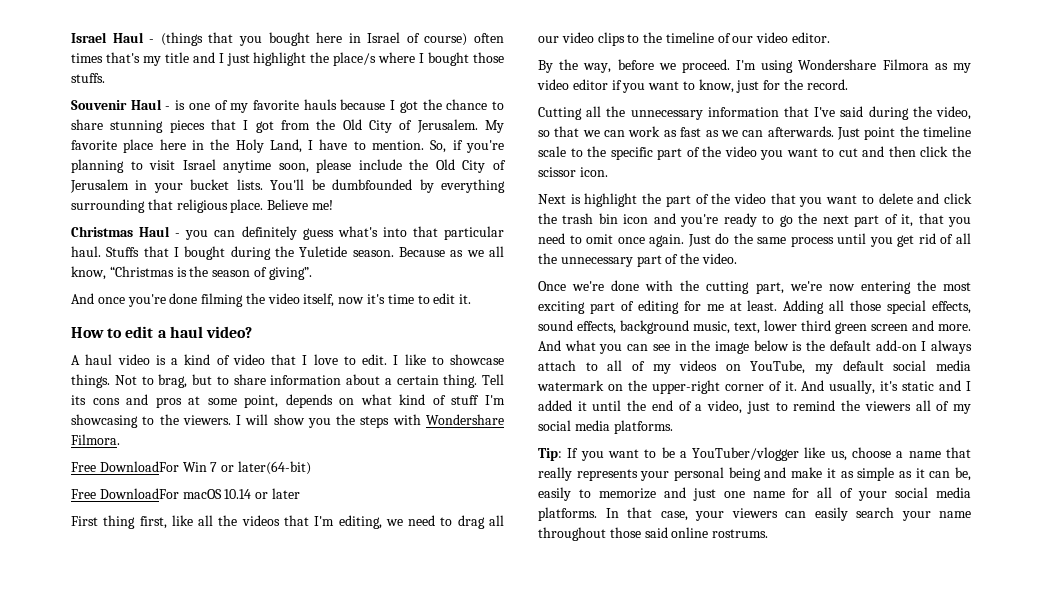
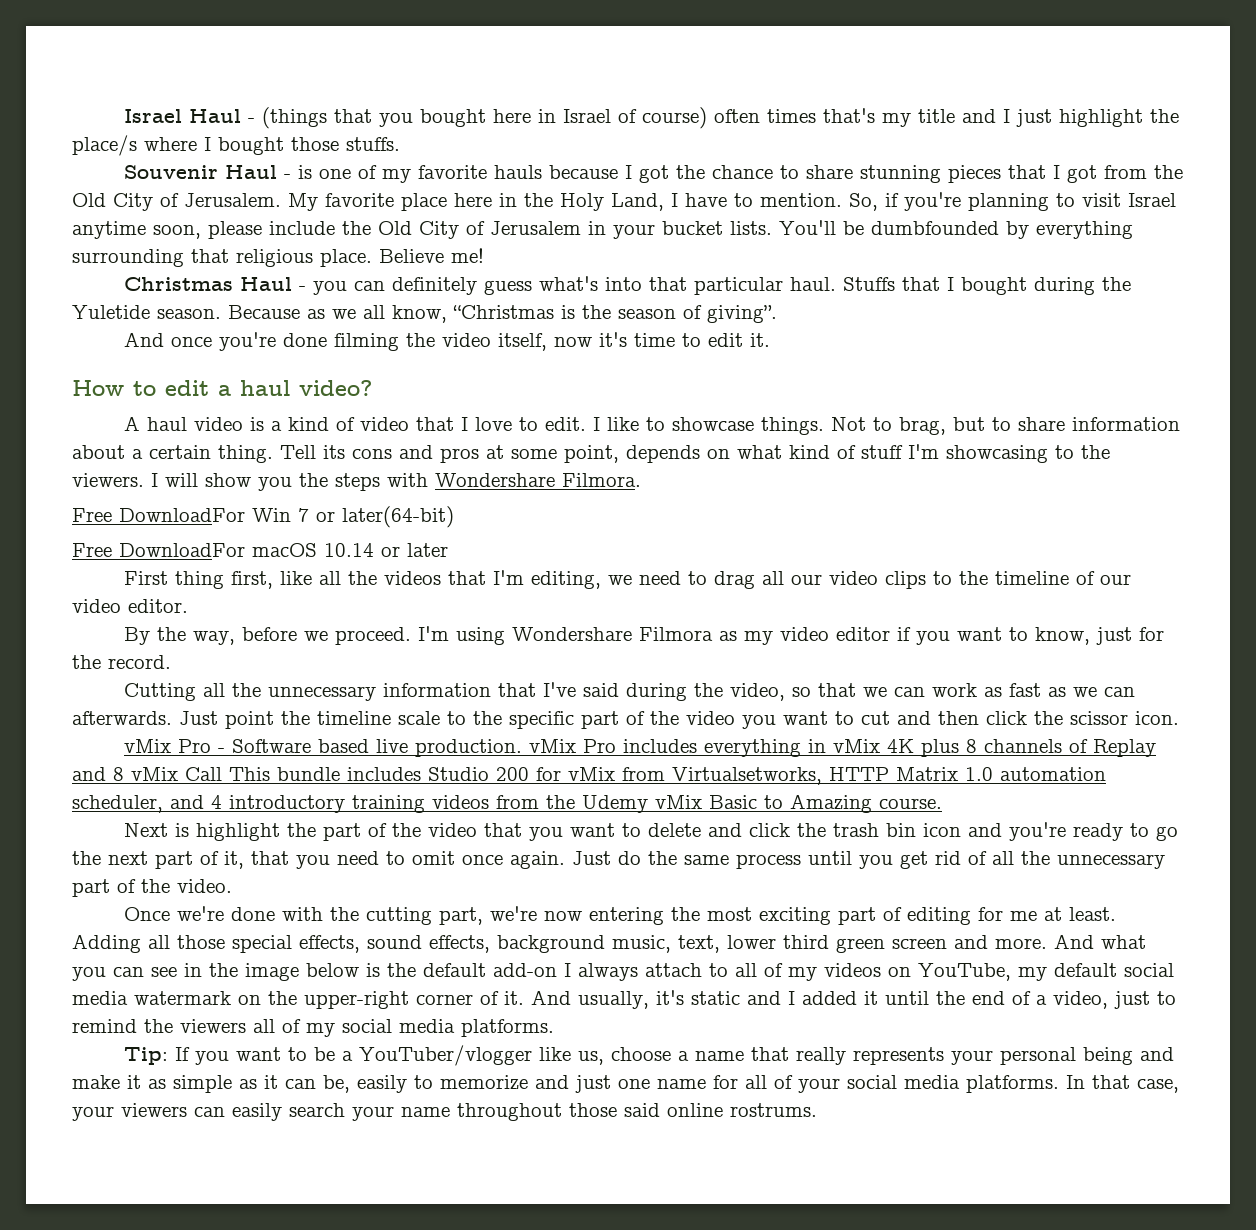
(608, 172) none -> [124,739,1157,757] [72,767,1106,785] [72,794,942,813] // vMix Pro - Software based live production. vMix Pro includes everything in vMix 4K plus 8 channels of Replay and 8 vMix Call This bundle includes Studio 200 for vMix from Virtualsetworks, HTTP Matrix 1.0 automation scheduler, and 4 introductory training videos from the Udemy vMix Basic to Amazing course.

